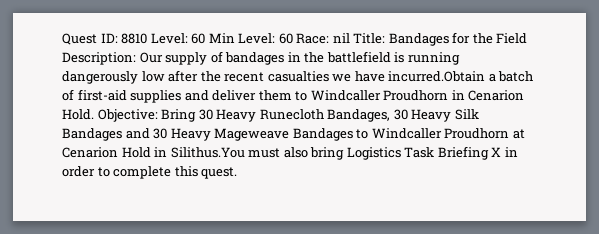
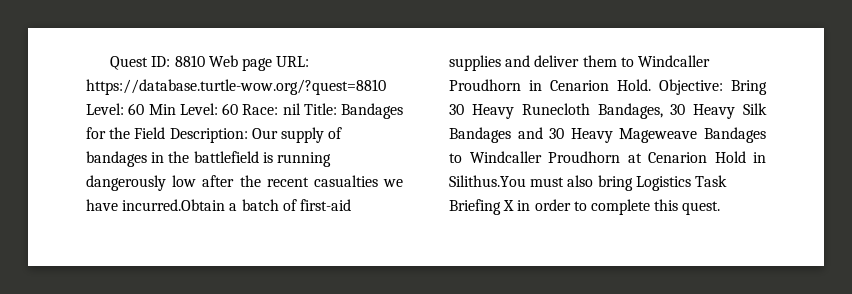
(148, 38) none -> [208,55,310,71] [86,79,386,95] Web page URL: https://database.turtle-wow.org/?quest=8810

